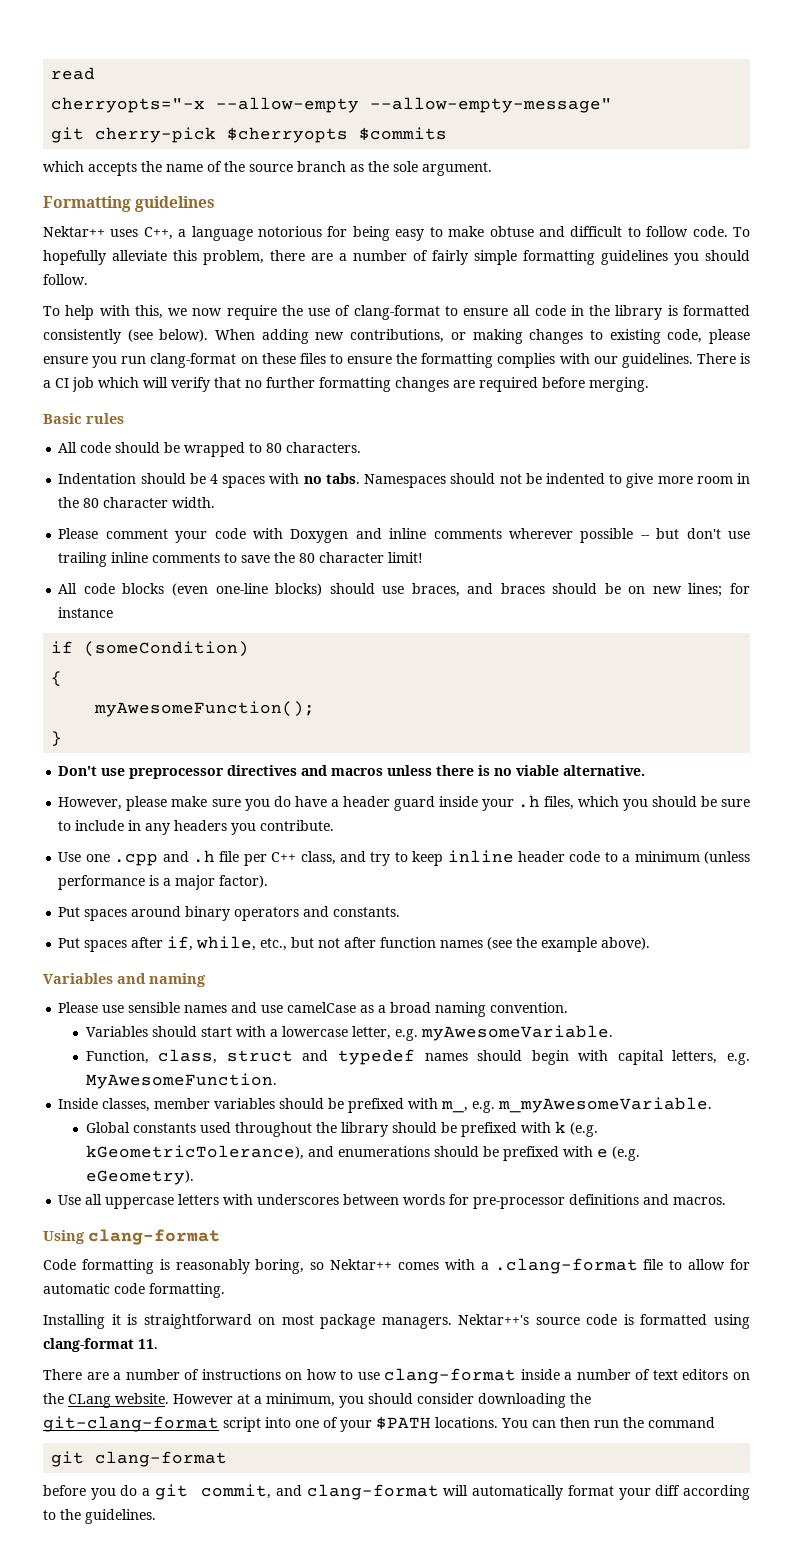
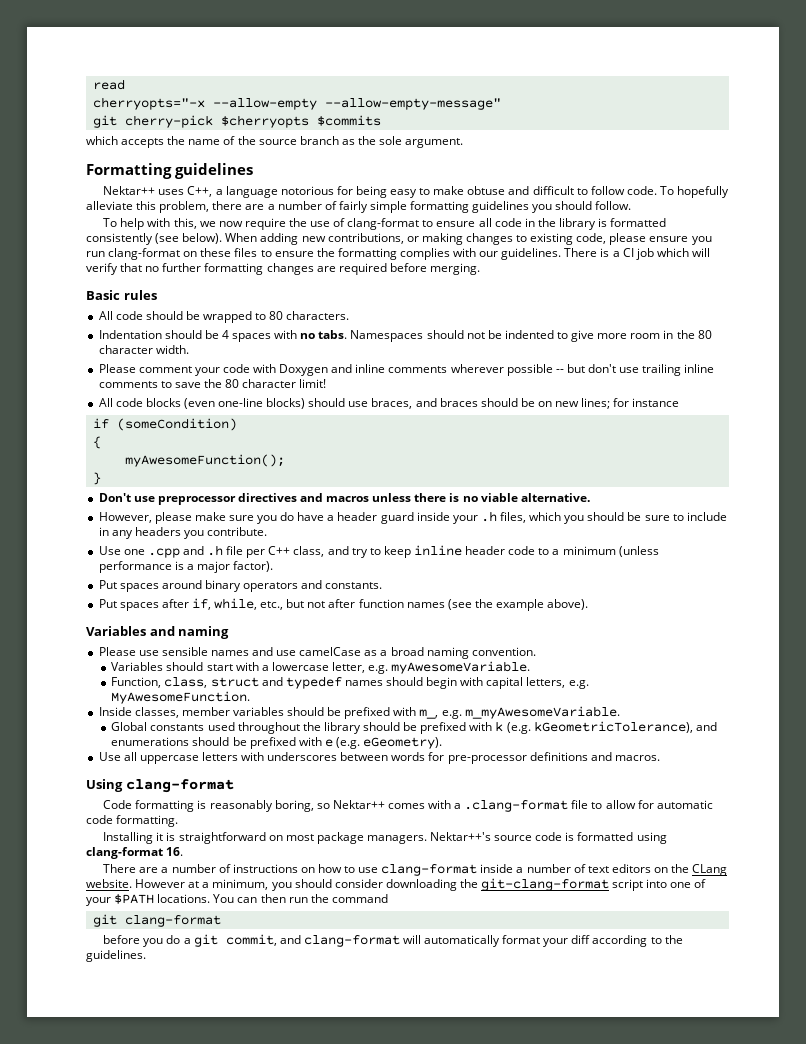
[138,1339,158,1349] 11. -> [166,847,184,856] 16.

